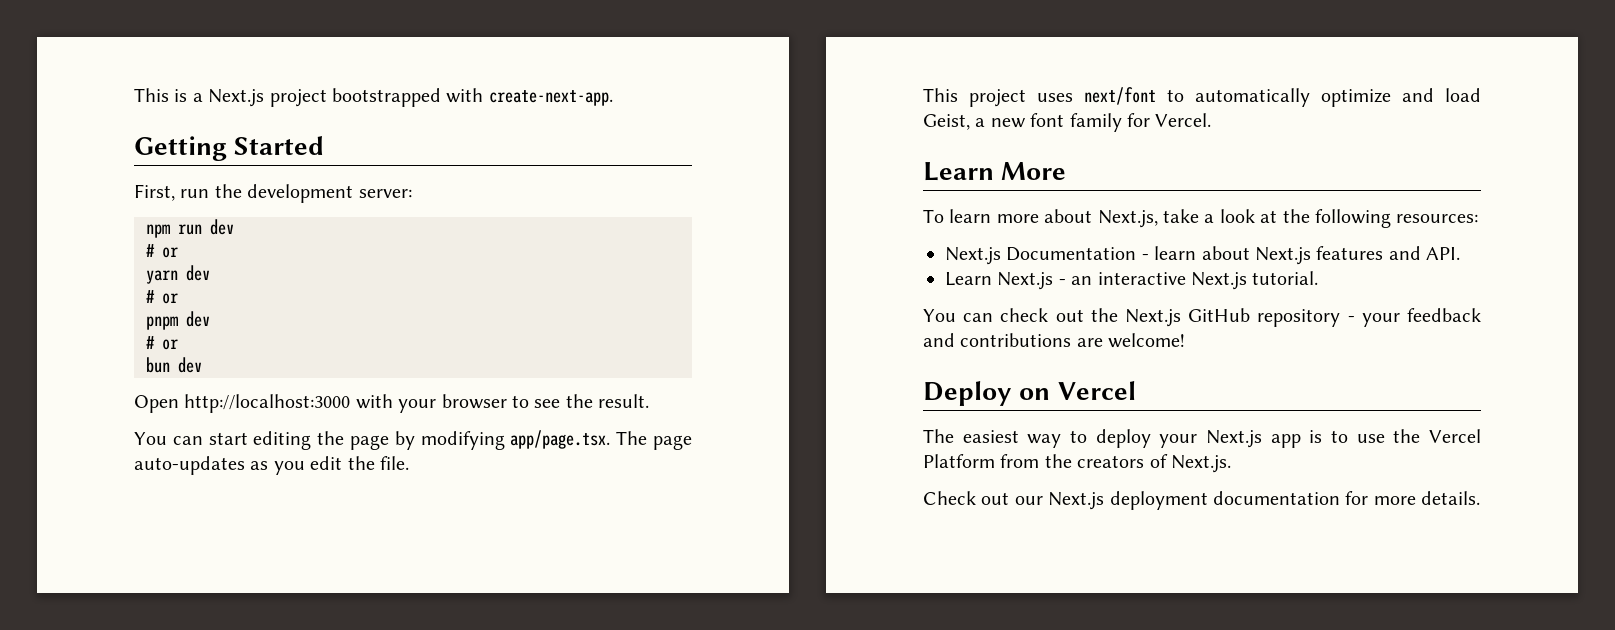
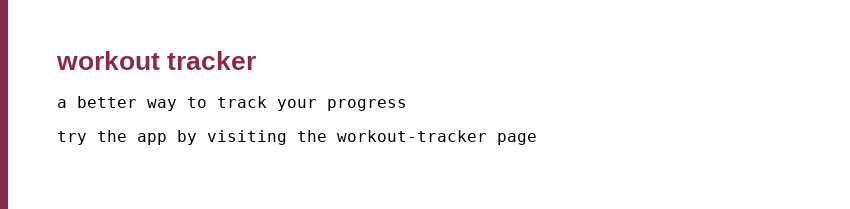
[134,88,613,107] [134,136,325,161] [134,184,412,203] [146,219,234,238] [146,244,178,258] [146,265,210,284] [146,290,178,304] [146,311,210,330] [146,336,178,350] [146,357,202,373] [134,394,650,413] [134,430,692,450] [134,456,409,475] [923,87,1481,107] [923,113,1212,132] [923,162,1067,181] [923,209,1479,228] [945,246,1461,265] [945,271,1319,290] [923,308,1481,327] [923,333,1186,348] [923,381,1136,406] [923,429,1482,448] [923,454,1231,473] [923,491,1481,510] This is a Next.js project bootstrapped with create-next-app. // Getting Started // First, run the development server: // npm run dev // # or // yarn dev // # or // pnpm dev // # or // bun dev // Open http://localhost:3000 with your browser to see the result. // You can start editing the page by modifying app/page.tsx. The page auto-updates as you edit the file. // This project uses next/font to automatically optimize and load Geist, a new font family for Vercel. // Learn More // To learn more about Next.js, take a look at the following resources: // Next.js Documentation - learn about Next.js features and API. // Learn Next.js - an interactive Next.js tutorial. // You can check out the Next.js GitHub repository - your feedback and contributions are welcome! // Deploy on Vercel // The easiest way to deploy your Next.js app is to use the Vercel Platform from the creators of Next.js. // Check out our Next.js deployment documentation for more details. -> [56,51,257,70] [57,96,407,111] [57,130,537,145] workout tracker // a better way to track your progress // try the app by visiting the workout-tracker page

